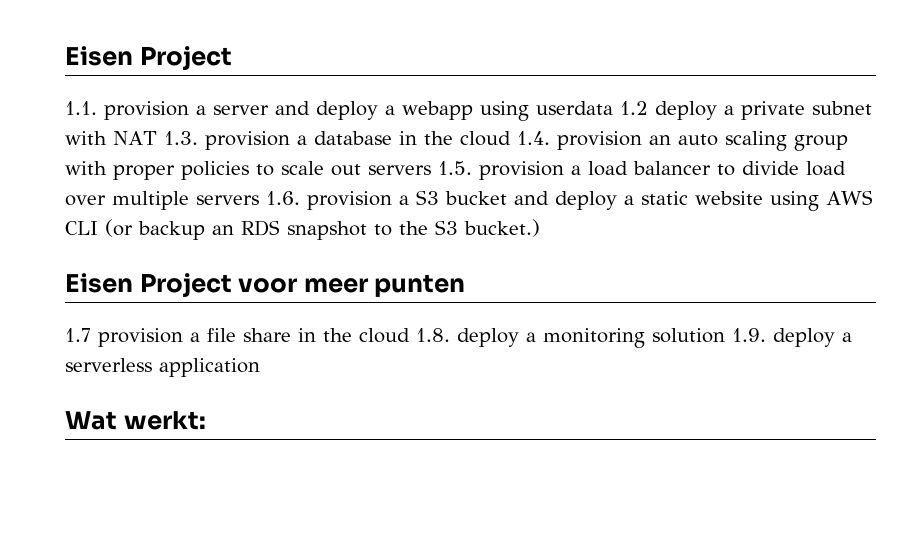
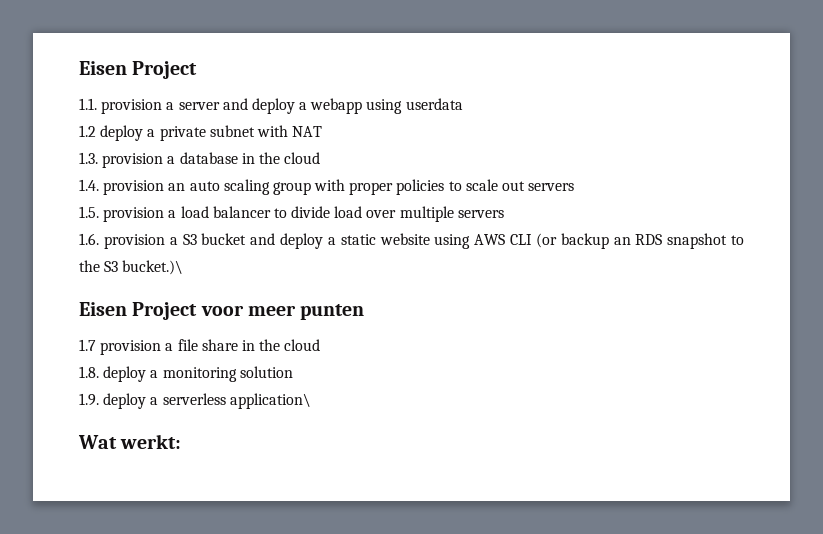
(613, 108) none -> (463, 104) //
(157, 138) none -> (323, 131) //
(511, 138) none -> (321, 158) //
(431, 170) none -> (575, 187) //
(259, 200) none -> (504, 214) //
[464,219,540,237] bucket.) -> [122,260,184,275] bucket.)\
(410, 335) none -> (321, 345) //
(725, 335) none -> (293, 372) //
[159,358,260,377] application -> [229,393,311,409] application\

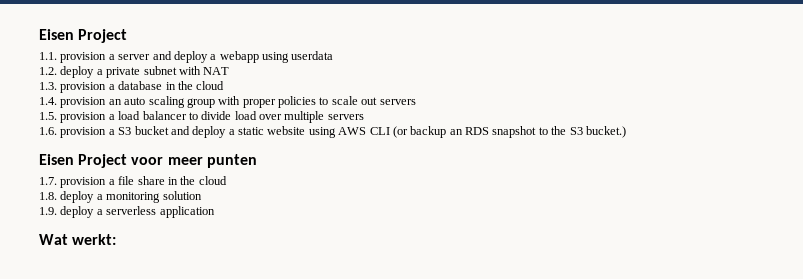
[79,125,96,137] 1.2 -> [39,67,57,75] 1.2.
[122,260,184,275] bucket.)\ -> [585,126,626,138] bucket.)
[79,339,96,351] 1.7 -> [39,177,57,185] 1.7.
[229,393,311,409] application\ -> [159,206,215,218] application

